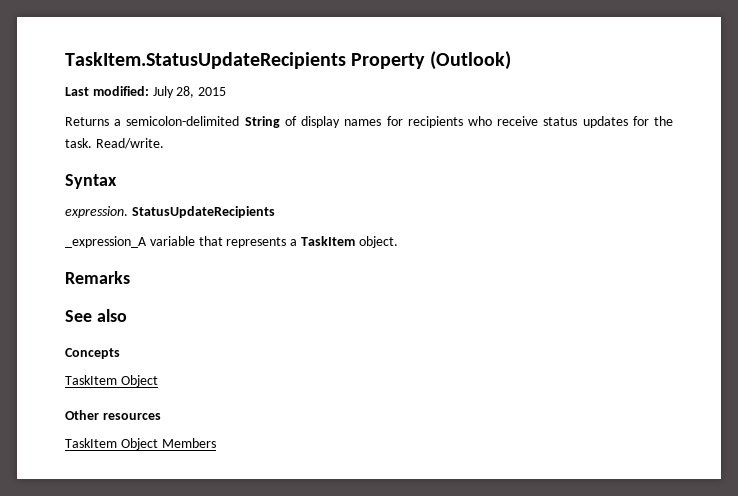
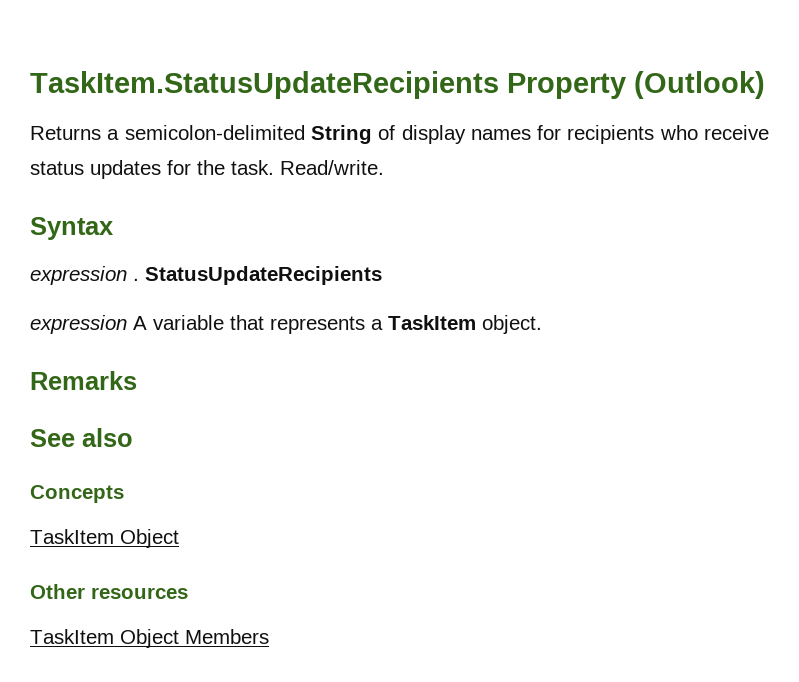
[65,86,227,98] // Last modified: July 28, 2015 -> (765, 85) none
[65,206,128,218] expression. -> [30,266,139,285] expression .
[65,236,147,248] _expression_A -> [30,315,147,334] expression A

